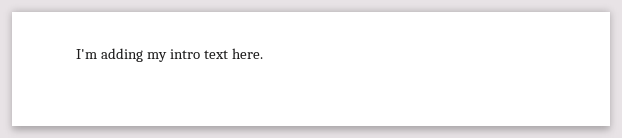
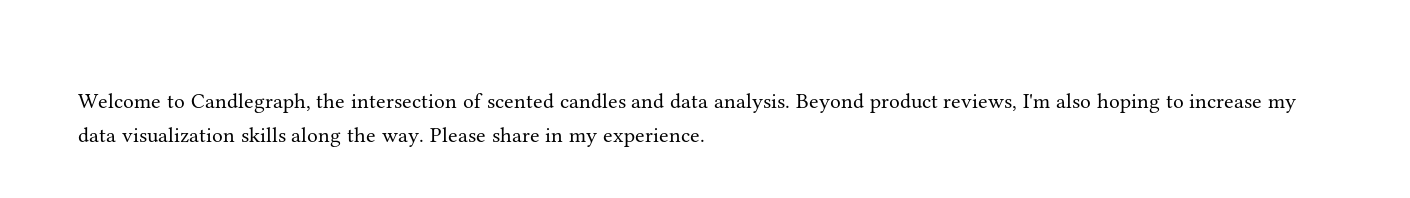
[76,48,263,62] I'm adding my intro text here. -> [78,93,1297,113] [78,127,706,147] Welcome to Candlegraph, the intersection of scented candles and data analysis. Beyond product reviews, I'm also hoping to increase my data visualization skills along the way. Please share in my experience.

